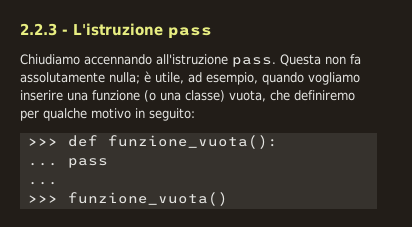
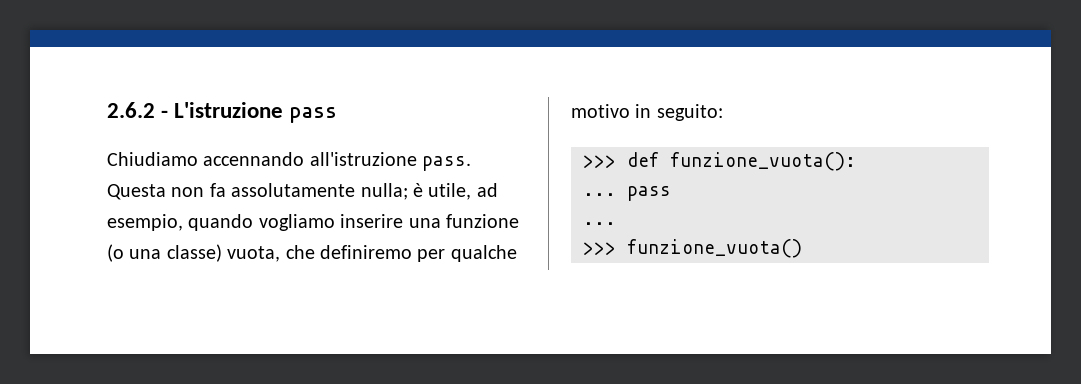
[20,23,57,36] 2.2.3 -> [107,102,155,118] 2.6.2

